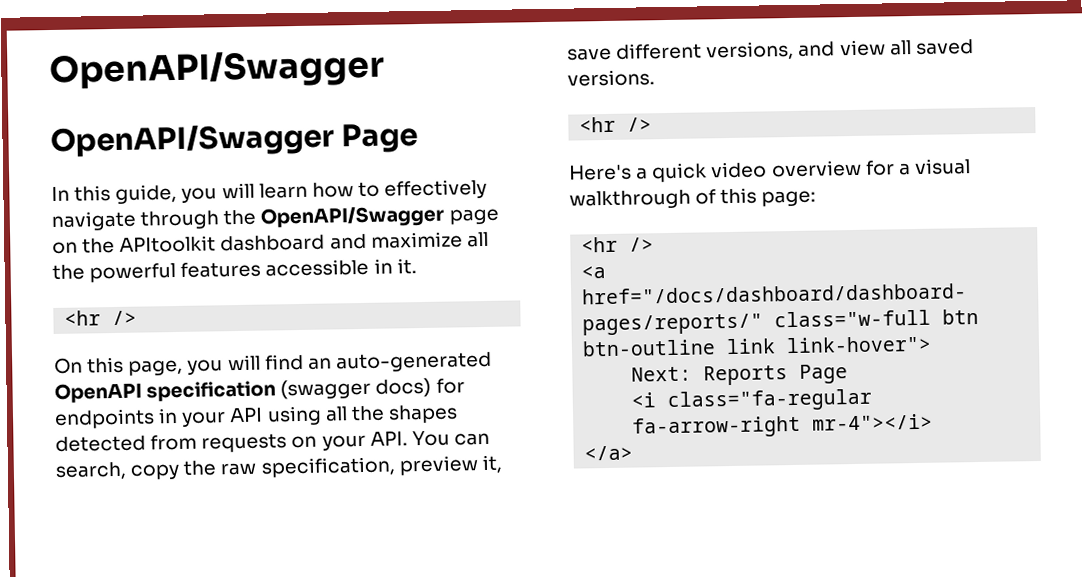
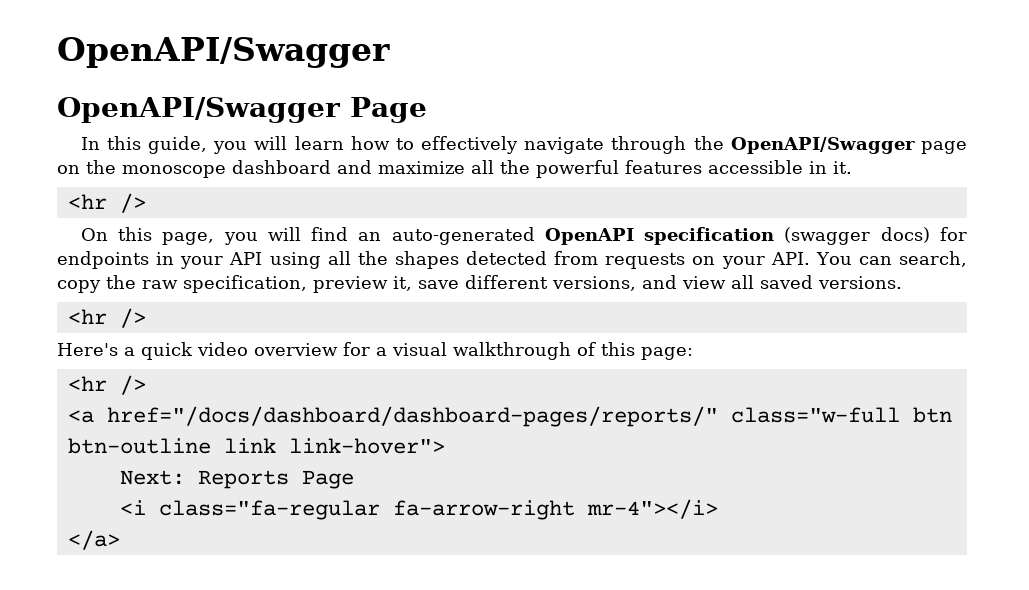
[119,235,217,253] APItoolkit -> [122,165,226,178] monoscope

